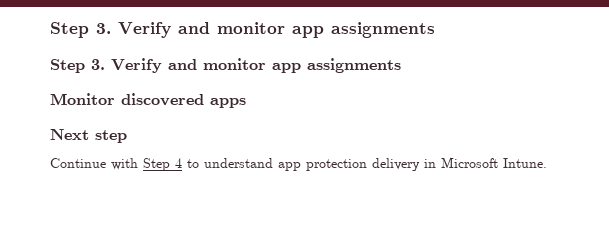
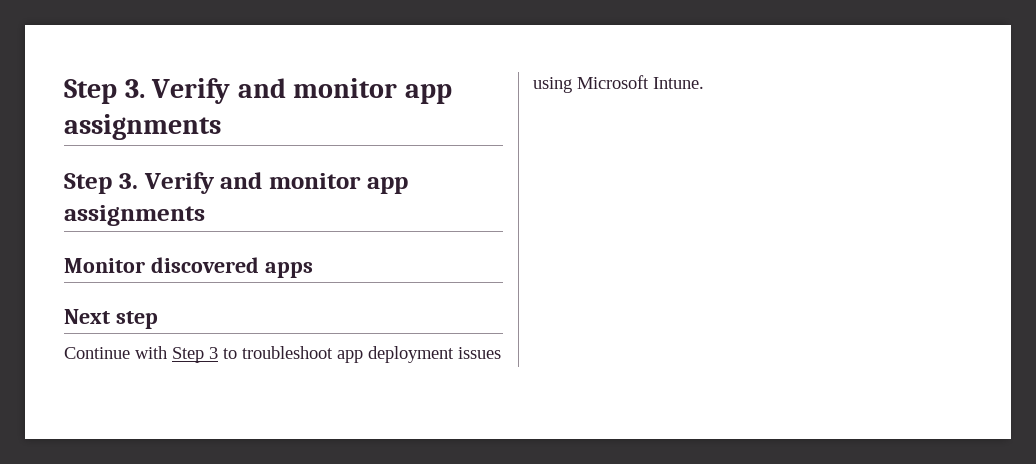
[175,158,436,171] 4 to understand app protection delivery in -> [209,346,501,363] [533,77,572,93] 3 to troubleshoot app deployment issues using

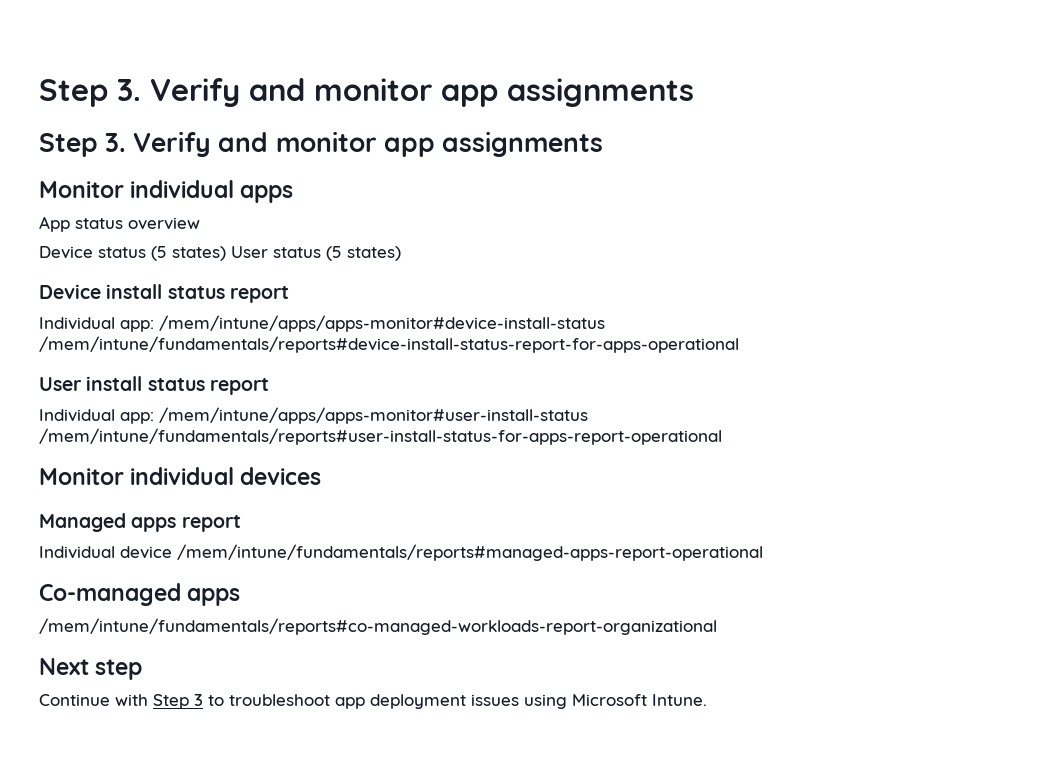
[150,257,313,278] discovered apps -> [130,180,294,203] [39,216,200,232] [39,246,401,261] [39,284,289,303] [39,315,605,332] [39,336,739,353] [39,376,269,395] [39,407,588,424] [39,428,722,445] [39,467,322,485] [39,513,241,532] [39,544,763,561] [39,583,241,606] [39,618,717,635] individual apps // App status overview // Device status (5 states) User status (5 states) // Device install status report // Individual app: /mem/intune/apps/apps-monitor#device-install-status /mem/intune/fundamentals/reports#device-install-status-report-for-apps-operational // User install status report // Individual app: /mem/intune/apps/apps-monitor#user-install-status /mem/intune/fundamentals/reports#user-install-status-for-apps-report-operational // Monitor individual devices // Managed apps report // Individual device /mem/intune/fundamentals/reports#managed-apps-report-operational // Co-managed apps // /mem/intune/fundamentals/reports#co-managed-workloads-report-organizational

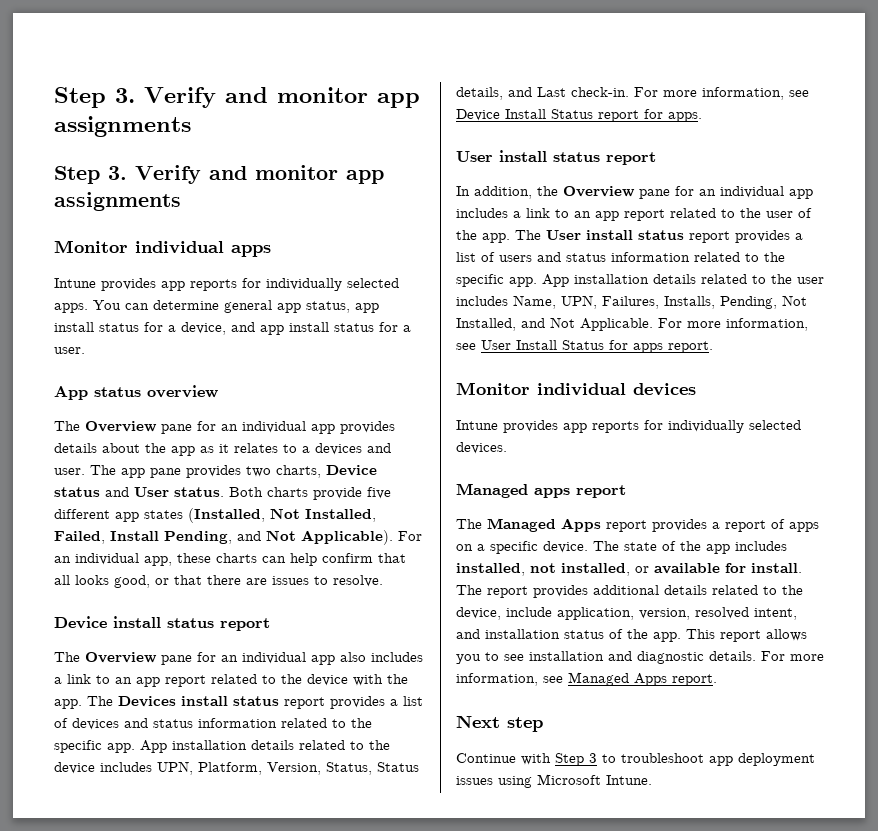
[39,216,200,232] [39,246,401,261] [39,284,289,303] [39,315,605,332] [39,336,739,353] [39,376,269,395] [39,407,588,424] [39,428,722,445] [39,467,322,485] [39,513,241,532] [39,544,763,561] [39,583,241,606] [39,618,717,635] App status overview // Device status (5 states) User status (5 states) // Device install status report // Individual app: /mem/intune/apps/apps-monitor#device-install-status /mem/intune/fundamentals/reports#device-install-status-report-for-apps-operational // User install status report // Individual app: /mem/intune/apps/apps-monitor#user-install-status /mem/intune/fundamentals/reports#user-install-status-for-apps-report-operational // Monitor individual devices // Managed apps report // Individual device /mem/intune/fundamentals/reports#managed-apps-report-operational // Co-managed apps // /mem/intune/fundamentals/reports#co-managed-workloads-report-organizational -> [54,278,399,291] [54,300,379,313] [54,322,411,335] [54,347,85,354] [54,385,218,400] [54,421,395,434] [54,443,391,456] [54,465,377,478] [54,487,391,500] [54,508,376,523] [54,530,422,545] [54,553,406,566] [54,575,383,588] [54,616,270,631] [54,652,423,665] [54,674,408,687] [54,696,423,709] [54,718,372,730] [54,740,390,753] [54,761,419,775] [456,87,809,100] [456,109,702,122] [456,150,656,165] [456,186,813,199] [456,208,812,221] [456,230,803,243] [456,252,785,262] [456,274,824,287] [456,295,807,309] [456,317,808,331] [456,340,713,353] [456,382,696,396] [456,420,801,433] [456,442,507,454] [456,483,626,498] [456,518,819,532] [456,541,787,554] [456,563,802,576] [456,585,803,598] [456,607,797,620] [456,629,807,642] [456,651,824,664] [456,672,717,686] Intune provides app reports for individually selected apps. You can determine general app status, app install status for a device, and app install status for a user. // App status overview // The Overview pane for an individual app provides details about the app as it relates to a devices and user. The app pane provides two charts, Device status and User status. Both charts provide five different app states (Installed, Not Installed, Failed, Install Pending, and Not Applicable). For an individual app, these charts can help confirm that all looks good, or that there are issues to resolve. // Device install status report // The Overview pane for an individual app also includes a link to an app report related to the device with the app. The Devices install status report provides a list of devices and status information related to the specific app. App installation details related to the device includes UPN, Platform, Version, Status, Status details, and Last check-in. For more information, see Device Install Status report for apps. // User install status report // In addition, the Overview pane for an individual app includes a link to an app report related to the user of the app. The User install status report provides a list of users and status information related to the specific app. App installation details related to the user includes Name, UPN, Failures, Installs, Pending, Not Installed, and Not Applicable. For more information, see User Install Status for apps report. // Monitor individual devices // Intune provides app reports for individually selected devices. // Managed apps report // The Managed Apps report provides a report of apps on a specific device. The state of the app includes installed, not installed, or available for install. The report provides additional details related to the device, include application, version, resolved intent, and installation status of the app. This report allows you to see installation and diagnostic details. For more information, see Managed Apps report.

